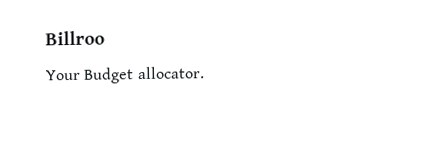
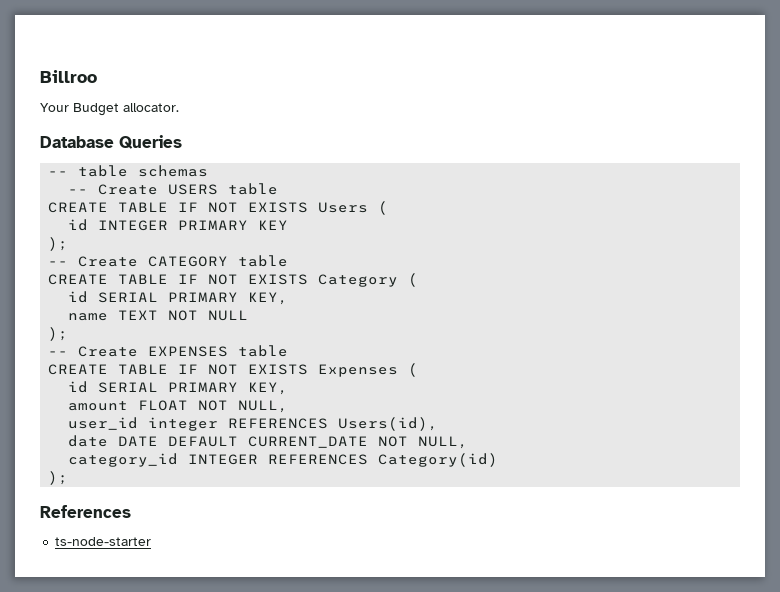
(205, 73) none -> [40,135,182,149] [48,165,209,177] [68,183,279,195] [48,201,389,215] [68,219,289,231] [48,237,69,251] [48,255,289,267] [48,273,419,287] [68,291,289,305] [68,310,249,321] [48,327,69,341] [48,345,289,357] [48,363,419,377] [68,381,289,395] [68,400,289,413] [68,417,439,431] [68,435,469,449] [68,453,499,467] [48,471,69,485] [40,505,131,518] [55,537,152,546] // Database Queries // -- table schemas // -- Create USERS table // CREATE TABLE IF NOT EXISTS Users ( // id INTEGER PRIMARY KEY // ); // -- Create CATEGORY table // CREATE TABLE IF NOT EXISTS Category ( // id SERIAL PRIMARY KEY, // name TEXT NOT NULL // ); // -- Create EXPENSES table // CREATE TABLE IF NOT EXISTS Expenses ( // id SERIAL PRIMARY KEY, // amount FLOAT NOT NULL, // user_id integer REFERENCES Users(id), // date DATE DEFAULT CURRENT_DATE NOT NULL, // category_id INTEGER REFERENCES Category(id) // ); // References // ts-node-starter

